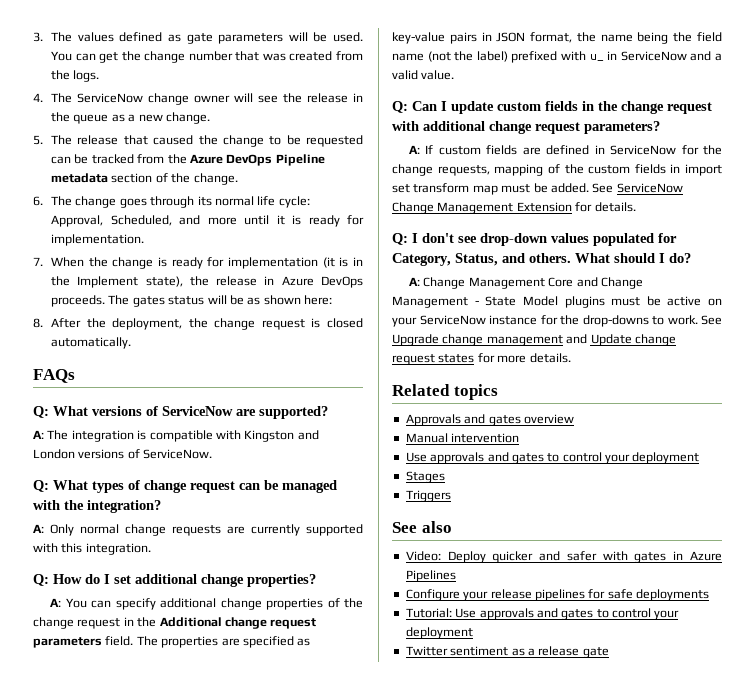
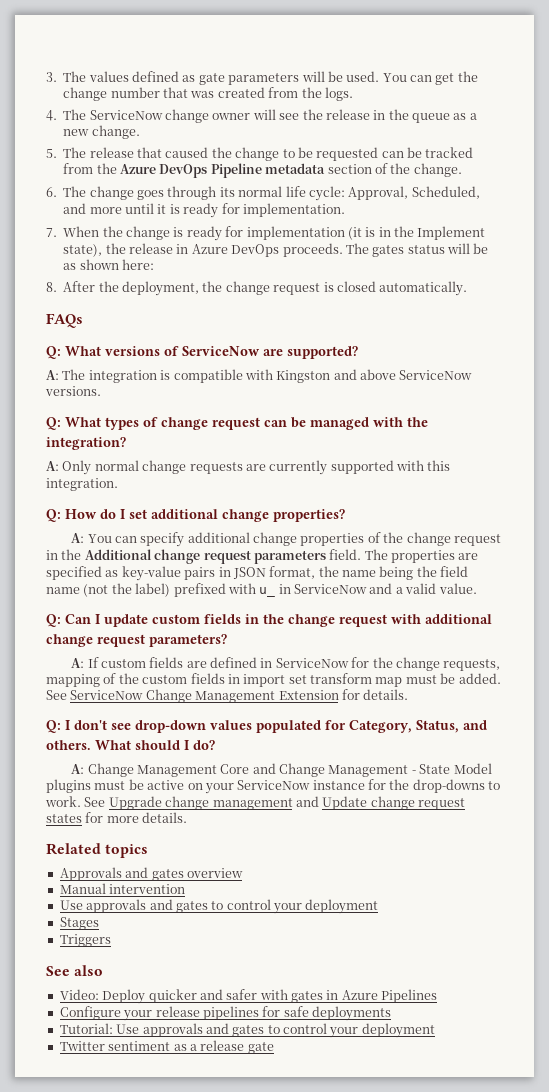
[33,449,213,459] London versions of ServiceNow. -> [360,369,473,380] [45,386,101,396] above ServiceNow versions.

